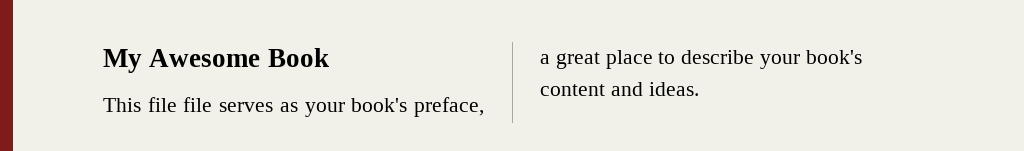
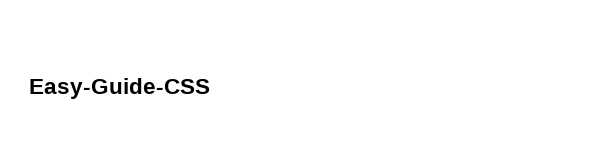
[103,48,329,73] [103,97,485,117] [540,50,862,69] [540,82,699,96] My Awesome Book // This file file serves as your book's preface, a great place to describe your book's content and ideas. -> [29,78,210,99] Easy-Guide-CSS

